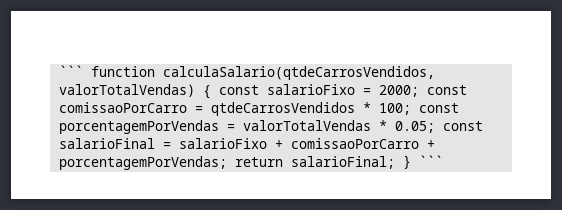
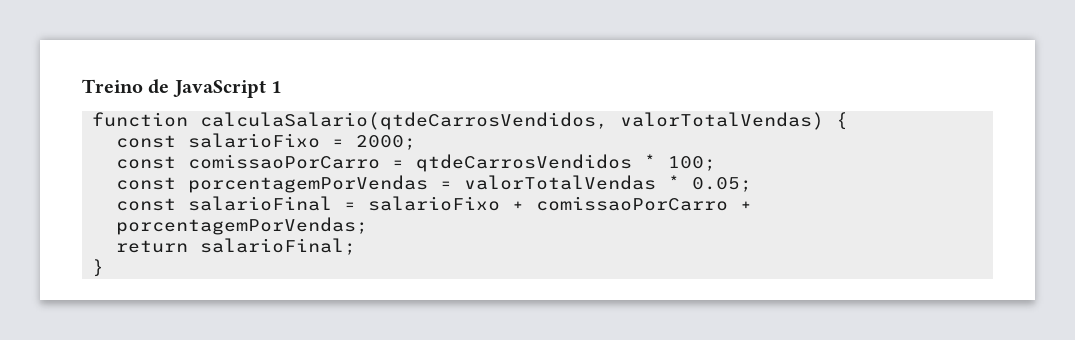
[58,65,83,77] ˋˋˋ -> [82,79,282,98] Treino de JavaScript 1 //
(211, 92) none -> (848, 121) //
(419, 91) none -> (416, 142) //
(411, 109) none -> (716, 163) //
(435, 127) none -> (752, 184) //
(227, 163) none -> (368, 226) //
[402,155,443,169] } ˋˋˋ -> [91,259,104,277] // }

